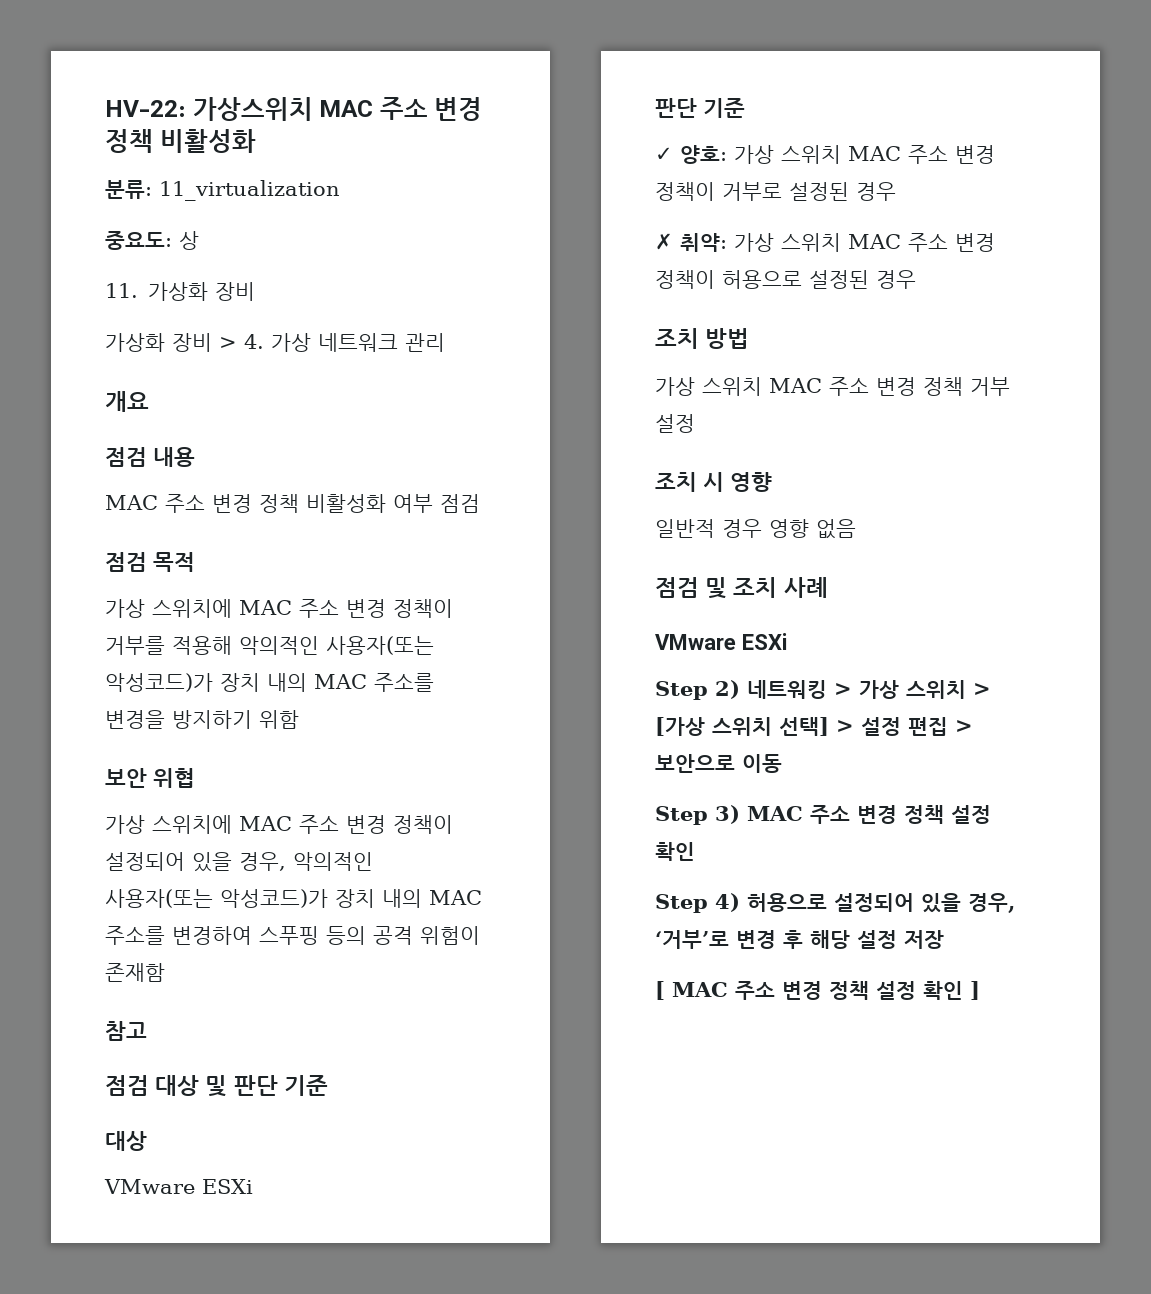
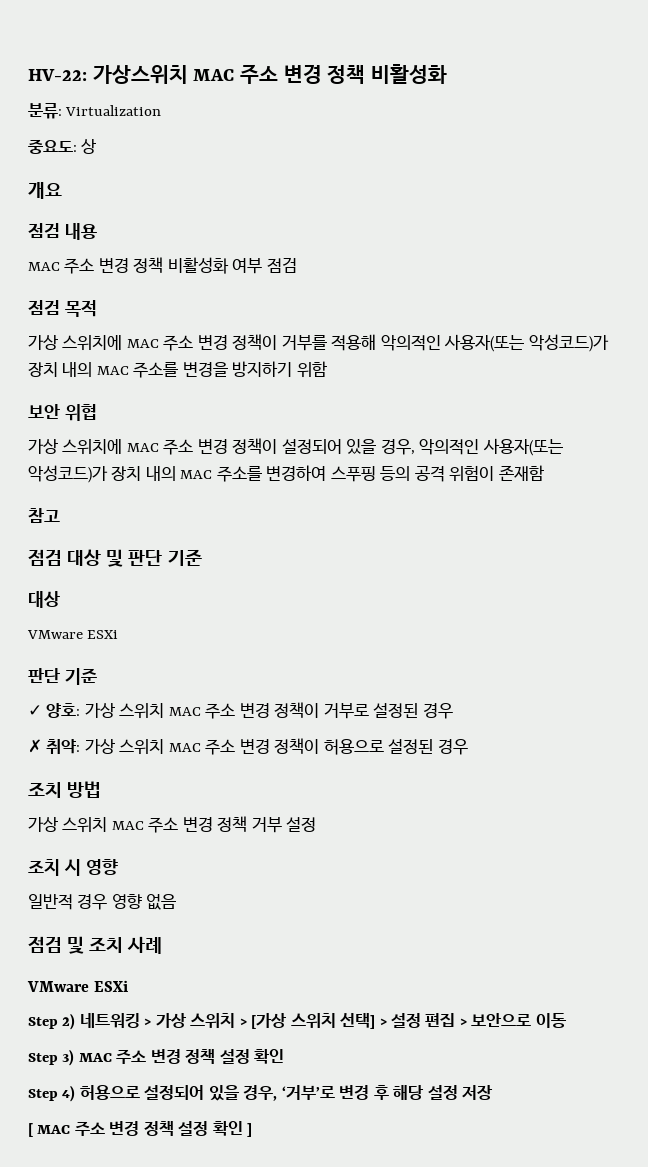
[159,180,340,201] 11_virtualization -> [65,105,162,116] Virtualization
[105,282,256,301] [105,333,445,352] // 11. 가상화 장비 // 가상화 장비 > 4. 가상 네트워크 관리 -> (97, 146) none

